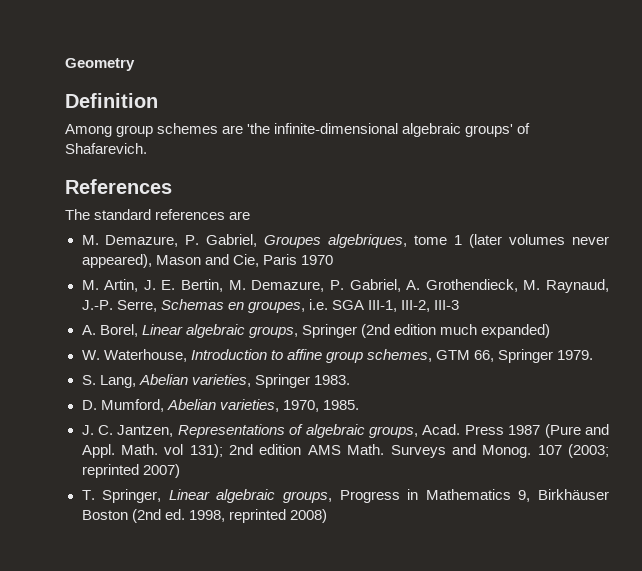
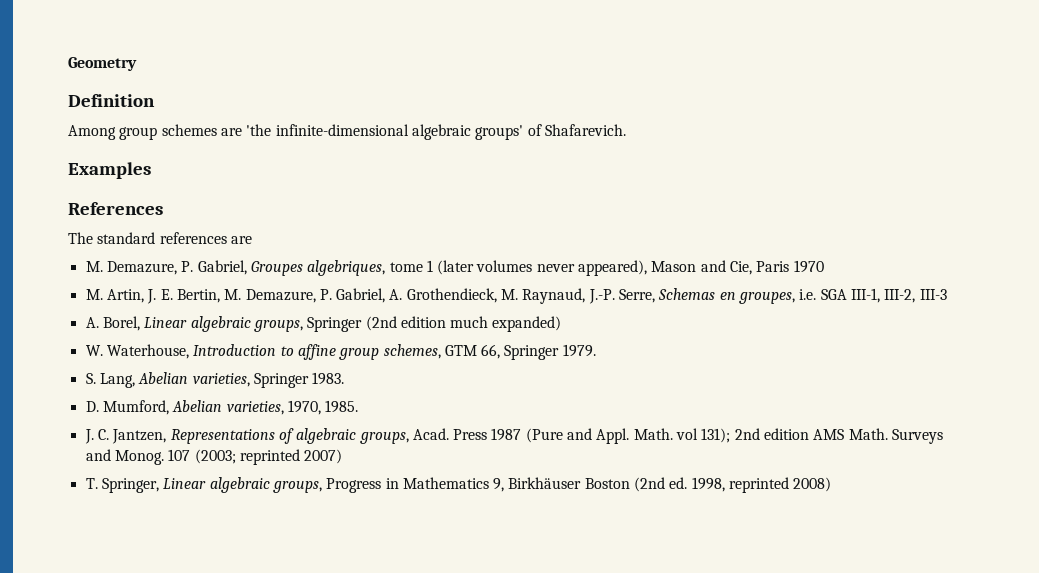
(147, 148) none -> [68,162,151,179] // Examples

